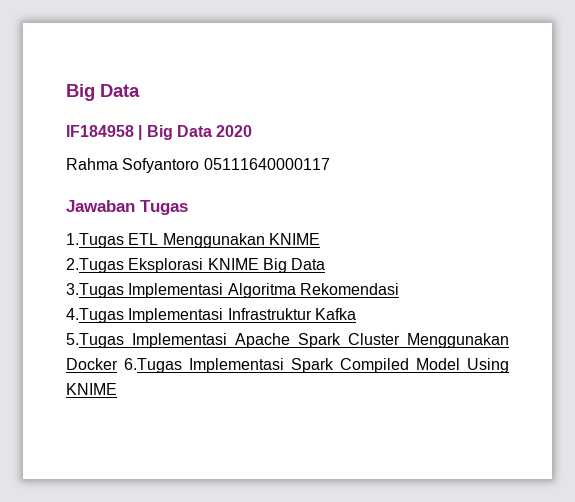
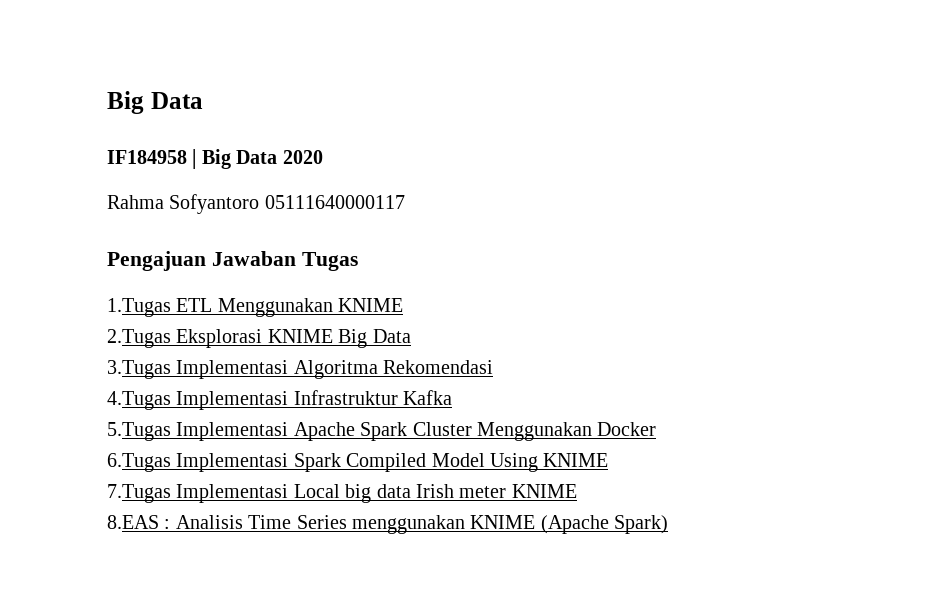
(330, 164) none -> [107,251,206,271] Pengajuan
(118, 364) none -> (657, 429) //
(117, 389) none -> [107,484,577,503] [107,515,669,534] // 7.Tugas Implementasi Local big data Irish meter KNIME // 8.EAS : Analisis Time Series menggunakan KNIME (Apache Spark)

